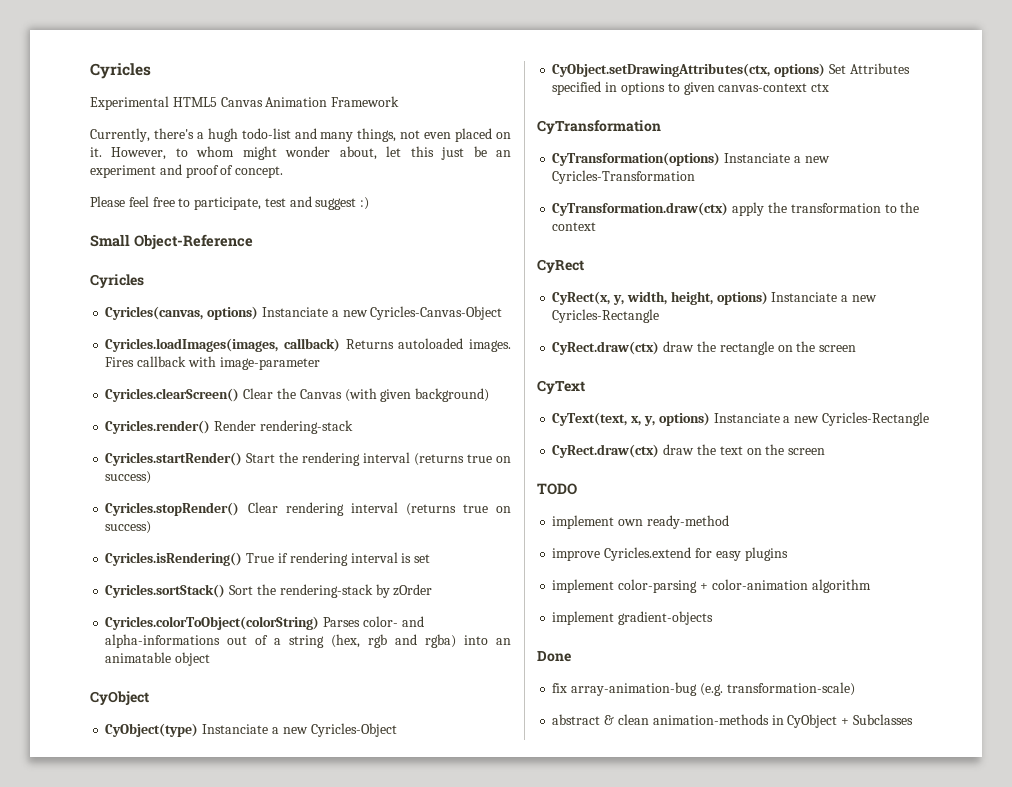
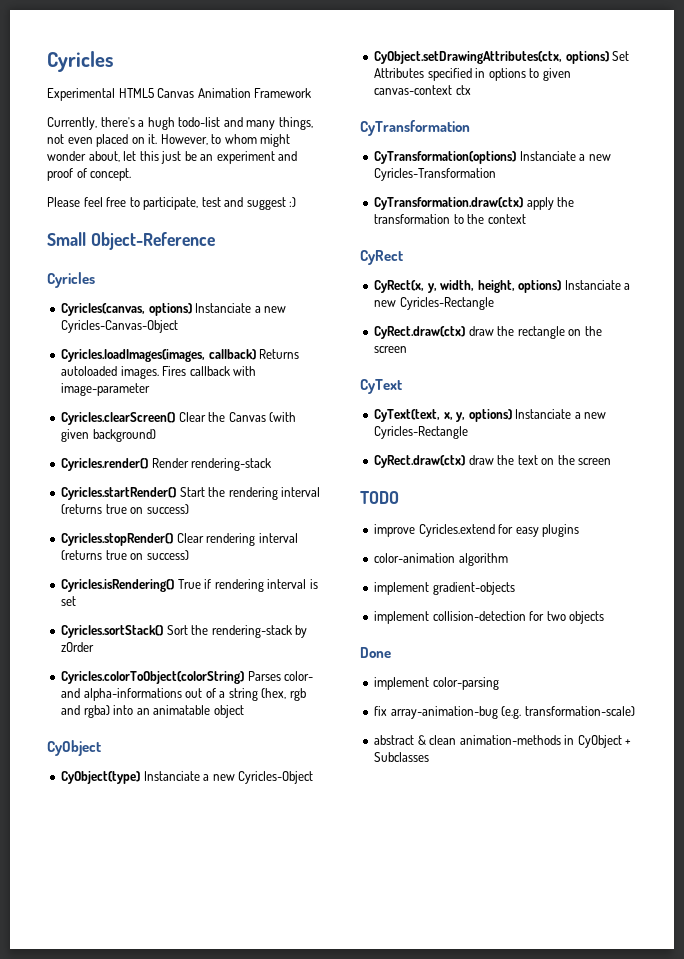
[552,515,729,529] // implement own ready-method -> (399, 497) none
[552,579,708,593] implement color-parsing + -> (580, 530) none
(714, 618) none -> [374,611,605,624] // implement collision-detection for two objects
(571, 656) none -> [374,677,499,690] // implement color-parsing

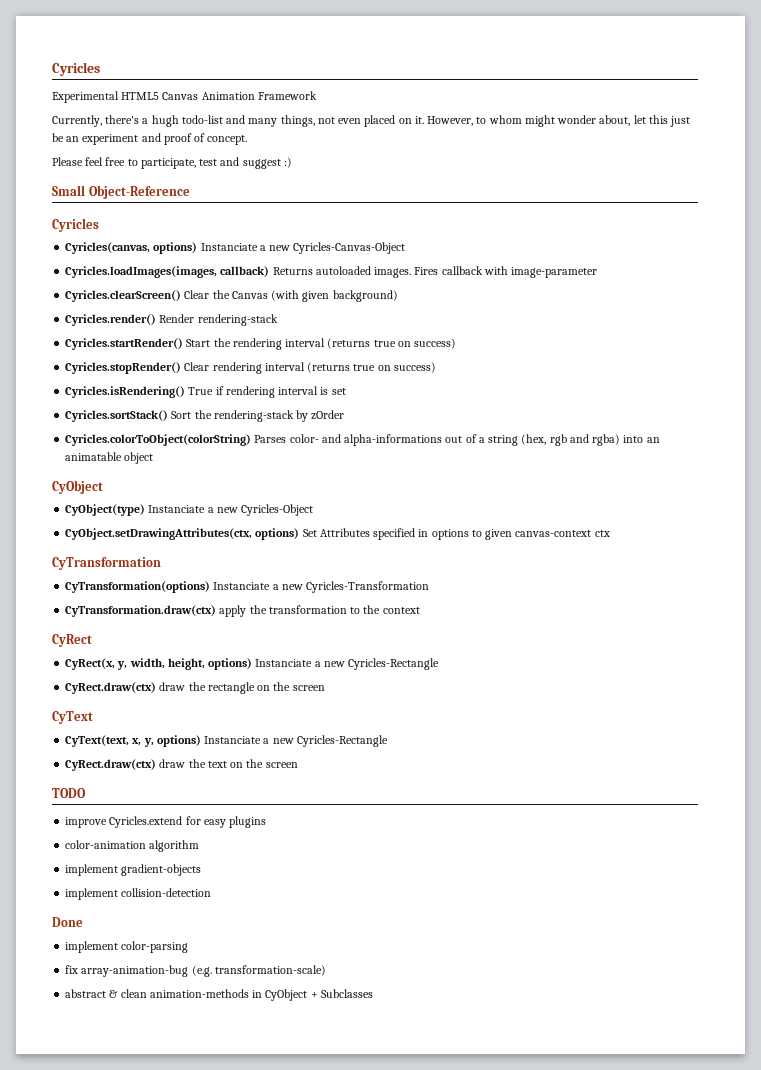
[529,611,605,624] for two objects -> (212, 892) none

